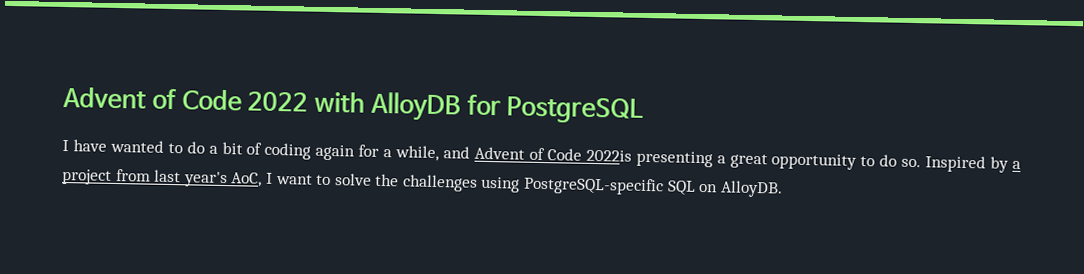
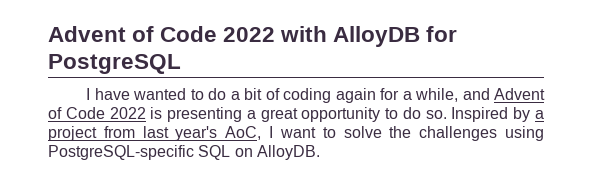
[585,149,632,162] 2022is -> [109,107,163,119] 2022 is

